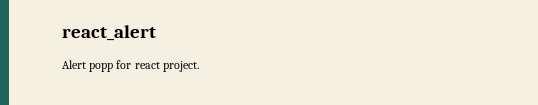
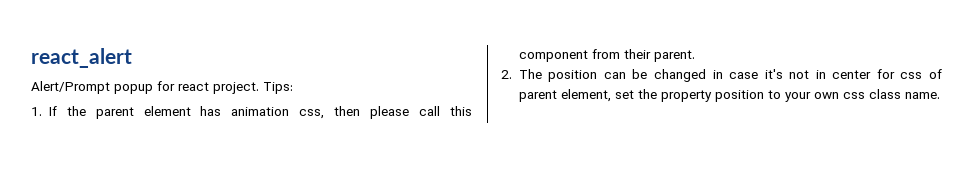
[62,60,114,72] Alert popp -> [31,81,153,94] Alert/Prompt popup
(199, 66) none -> [263,82,293,94] [31,106,473,119] [518,49,695,62] [501,69,943,82] [518,89,940,102] Tips: // 1. If the parent element has animation css, then please call this component from their parent. // 2. The position can be changed in case it's not in center for css of parent element, set the property position to your own css class name.

